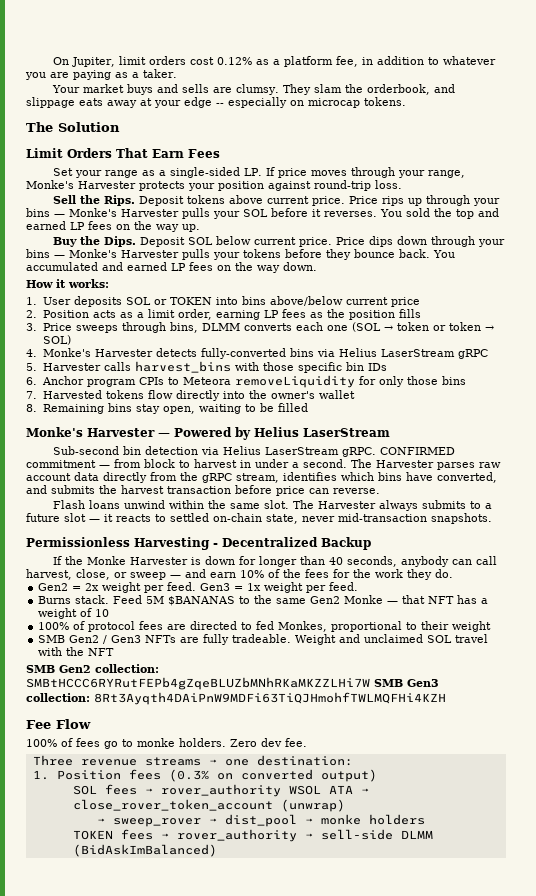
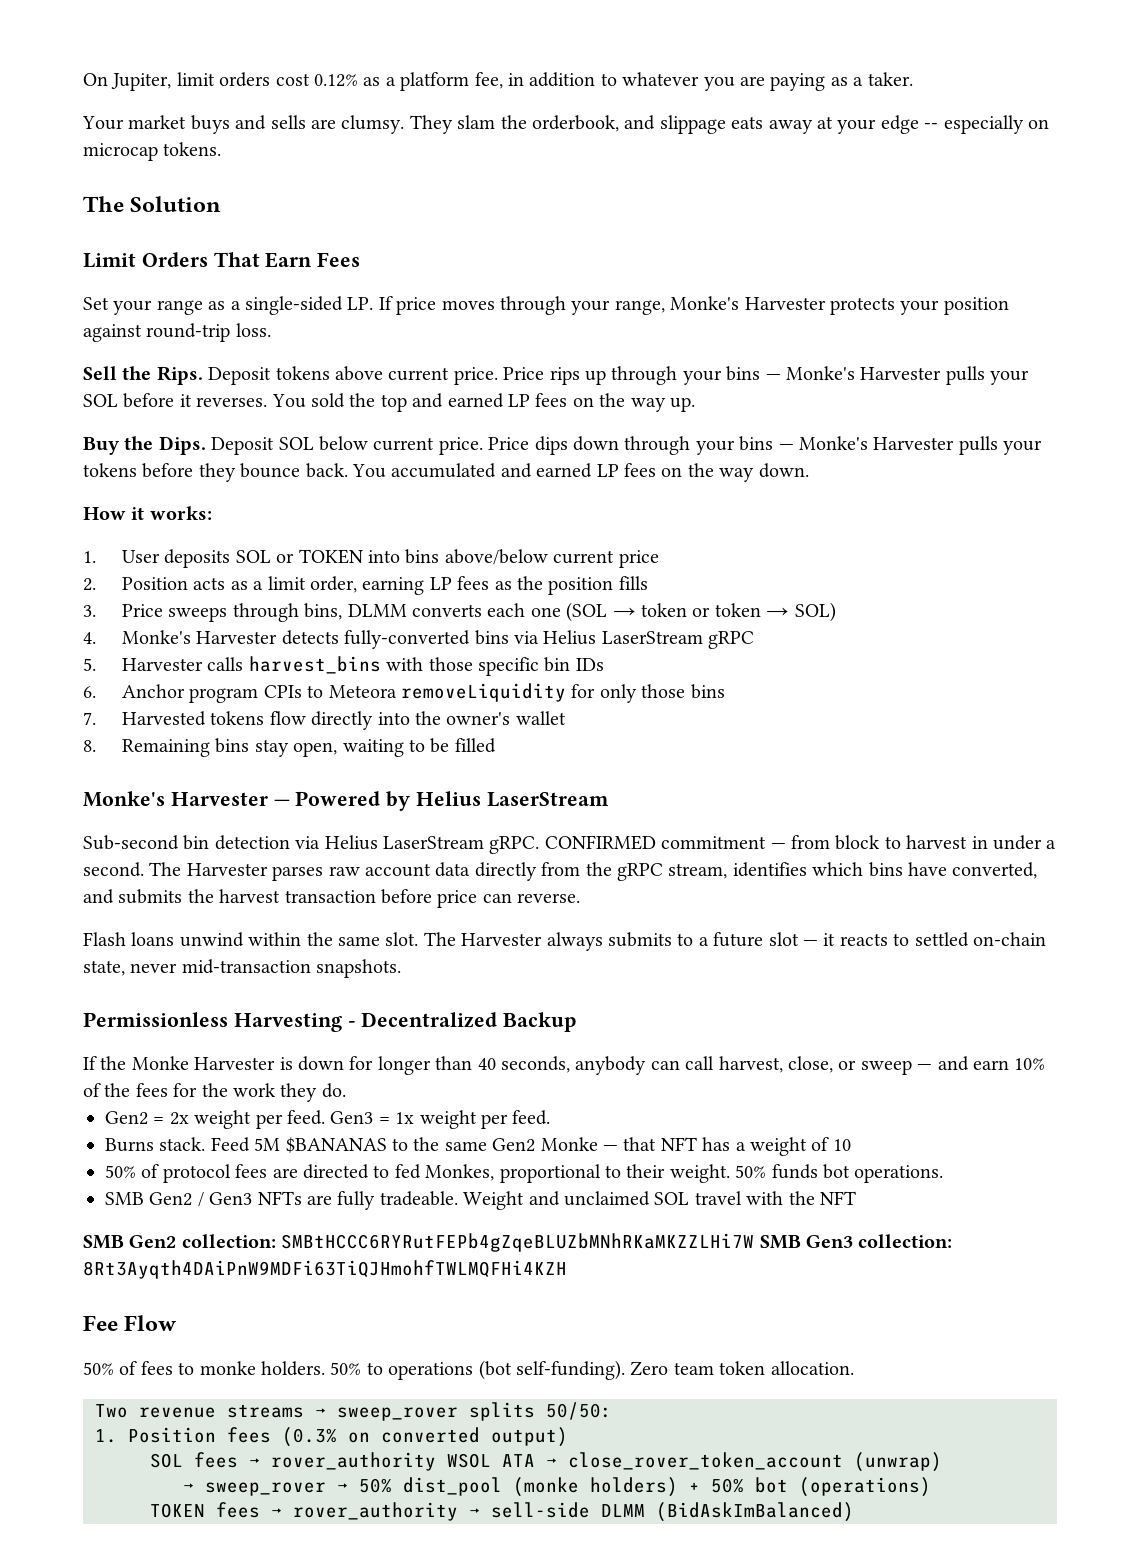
[38,622,70,630] 100% -> [105,1165,136,1178] 50%
[452,621,492,632] weight -> [669,1164,944,1183] weight. 50% funds bot operations.
[26,739,57,747] 100% -> [83,1362,114,1375] 50%
[104,741,118,749] go -> (173, 1368) none
[230,738,307,747] [32,755,353,766] Zero dev fee. // Three revenue streams → one destination: -> [330,1360,854,1380] [95,1402,612,1421] 50% to operations (bot self-funding). Zero team token allocation. // Two revenue streams → sweep_rover splits 50/50:
[224,814,425,827] dist_pool → monke holders -> [359,1477,931,1497] 50% dist_pool (monke holders) + 50% bot (operations)

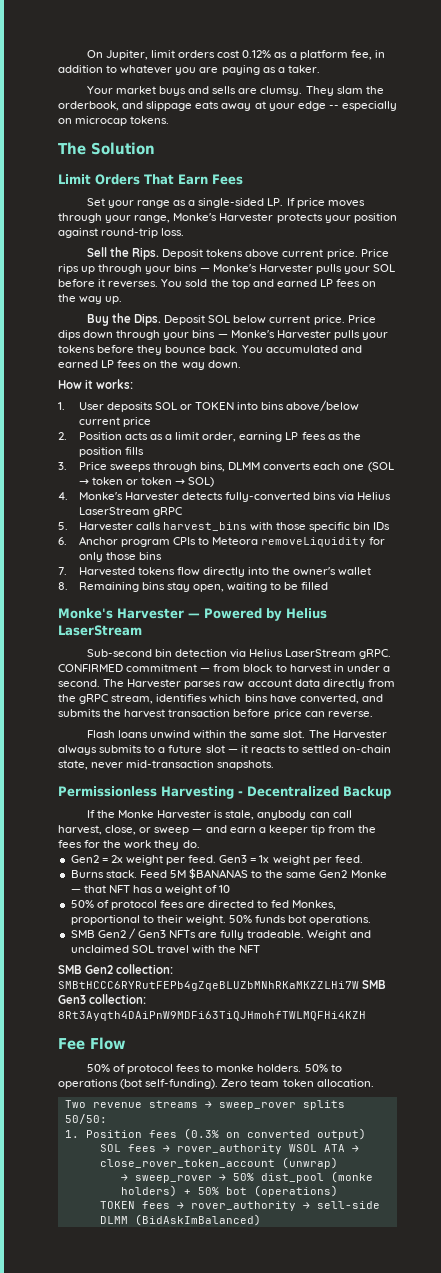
[298,1056,570,1075] down for longer than 40 seconds, -> [225,810,255,820] stale,
[1014,1058,1046,1070] [83,1083,101,1097] 10% of -> [258,825,356,835] a keeper tip from
(138, 1368) none -> [127,1064,174,1074] protocol

